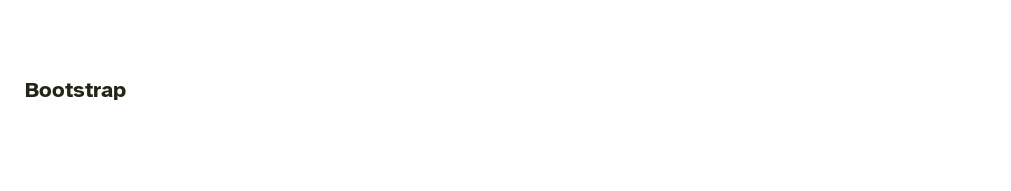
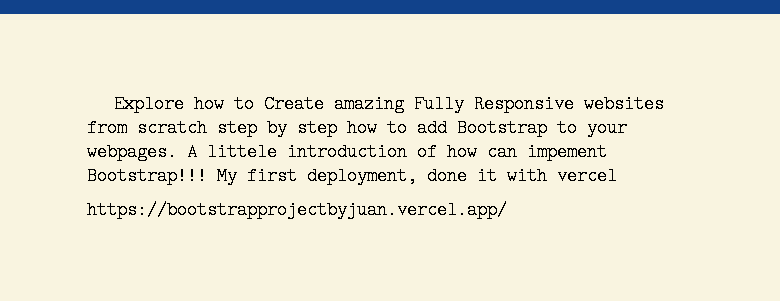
[25,83,126,100] Bootstrap -> [113,95,664,113] [87,119,627,137] [87,143,607,161] [87,167,617,185] [87,201,507,219] Explore how to Create amazing Fully Responsive websites from scratch step by step how to add Bootstrap to your webpages. A littele introduction of how can impement Bootstrap!!! My first deployment, done it with vercel // https://bootstrapprojectbyjuan.vercel.app/

